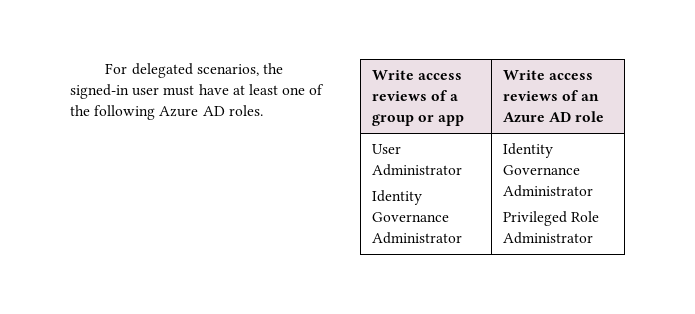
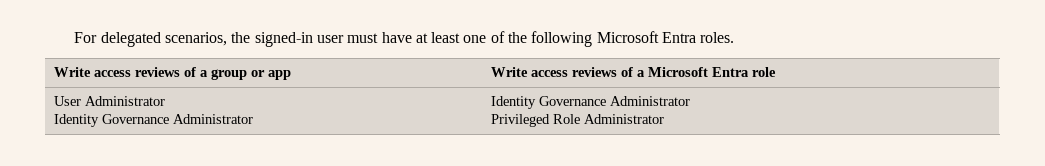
[159,106,225,117] Azure AD -> [596,31,697,43] Microsoft Entra
[581,94,600,101] [503,112,572,123] an Azure AD -> [637,67,750,77] a Microsoft Entra

